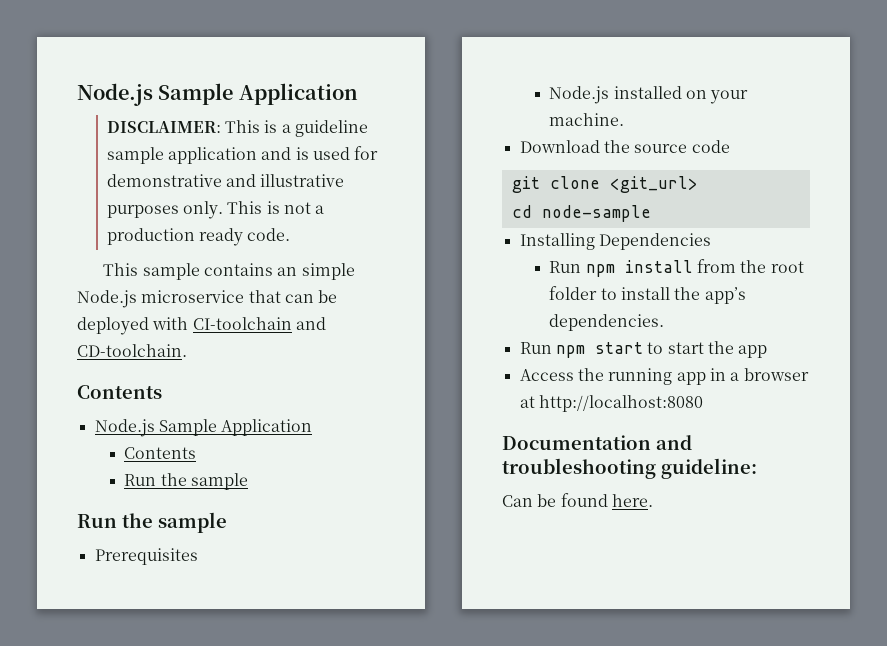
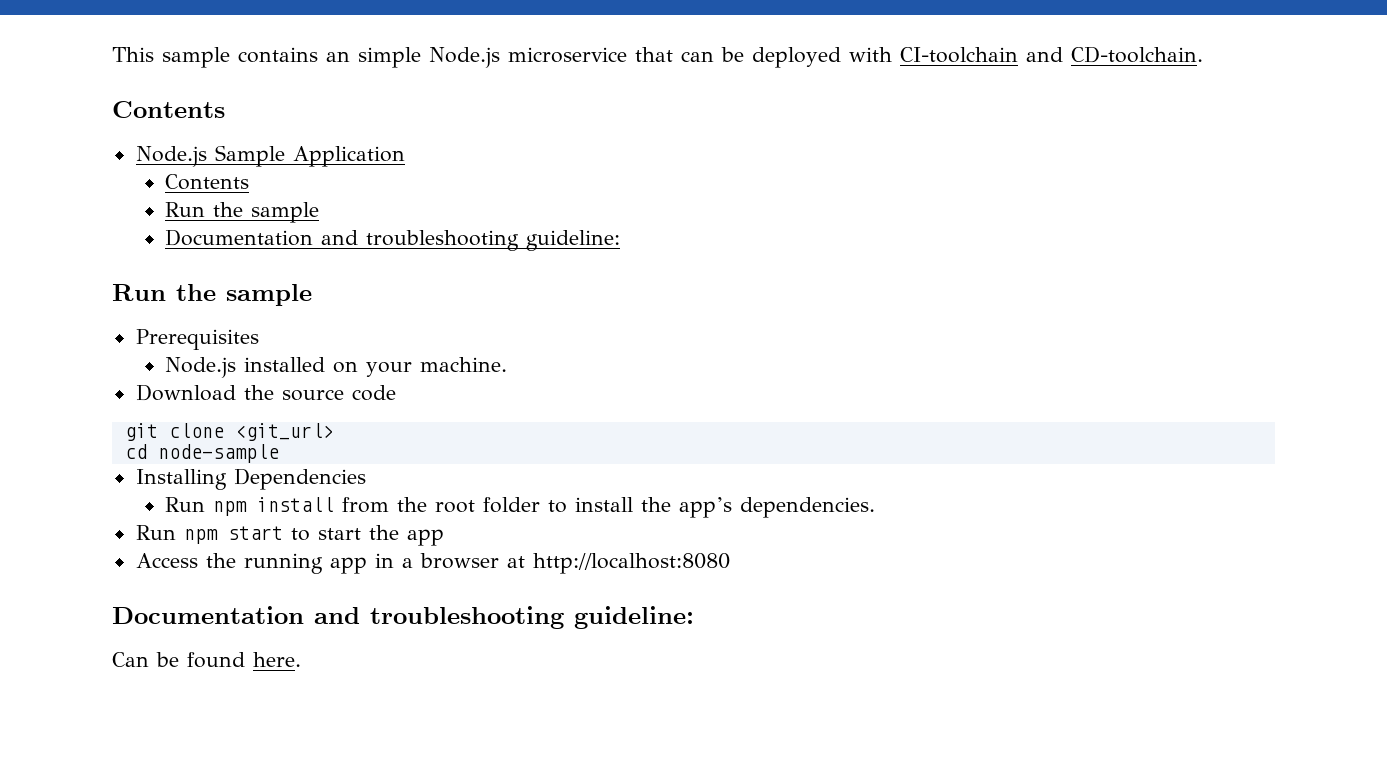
[77,83,358,106] [106,120,369,137] [106,146,379,164] [106,174,345,187] [106,201,325,219] [106,228,291,246] Node.js Sample Application // DISCLAIMER: This is a guideline sample application and is used for demonstrative and illustrative purposes only. This is not a production ready code. // -> (112, 54) none
(249, 481) none -> [165,229,621,251] // Documentation and troubleshooting guideline:

